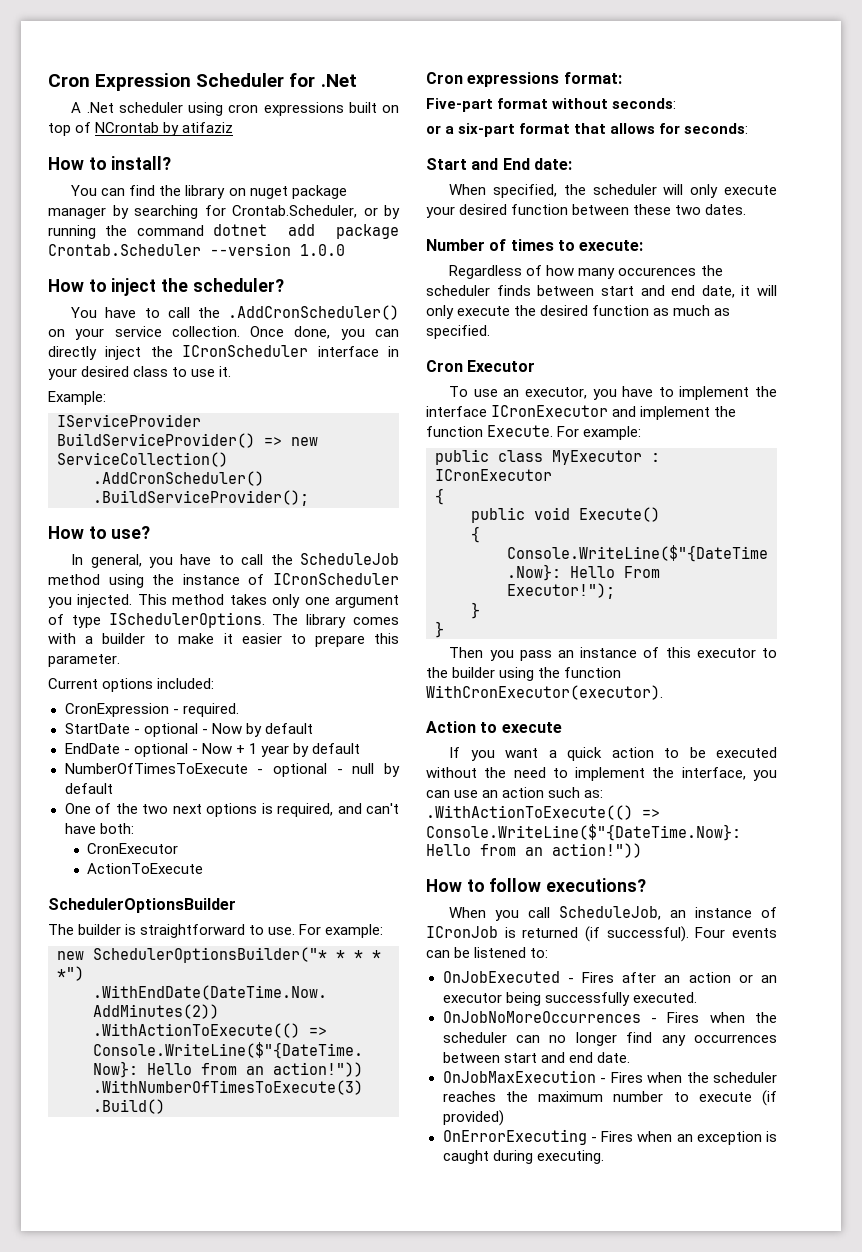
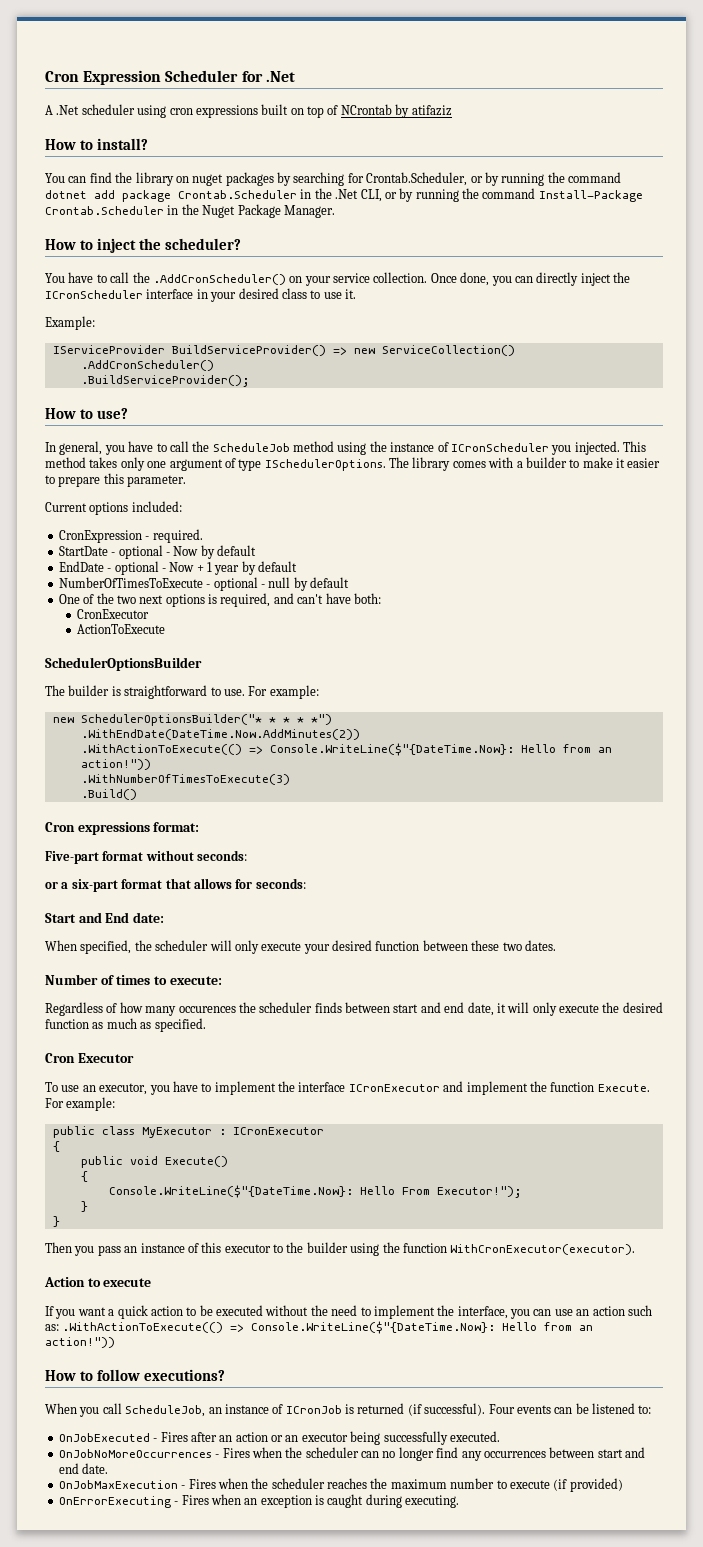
[291,185,347,199] [48,207,106,219] package manager -> [225,172,274,186] packages
[210,243,345,256] --version 1.0.0 -> [300,188,643,202] [45,204,335,218] in the .Net CLI, or by running the command Install-Package Crontab.Scheduler in the Nuget Package Manager.

